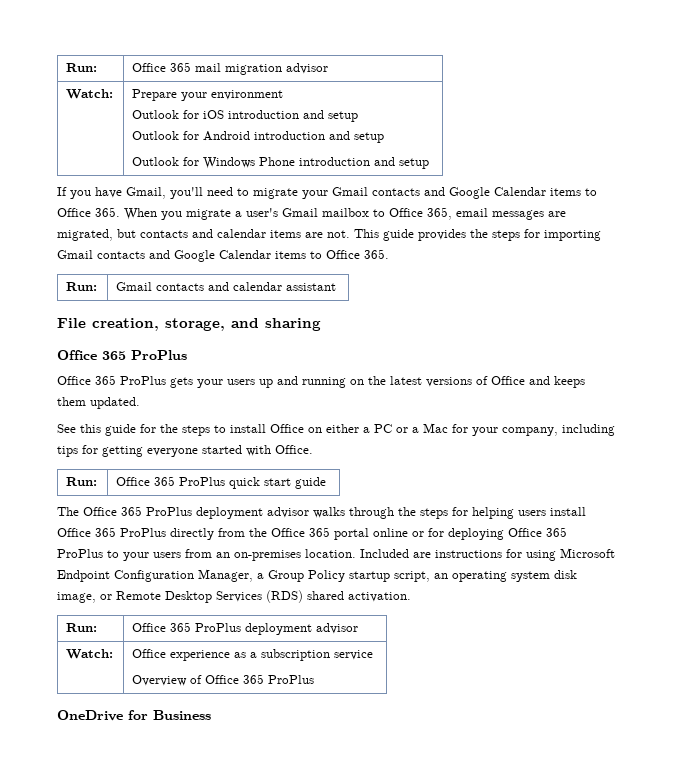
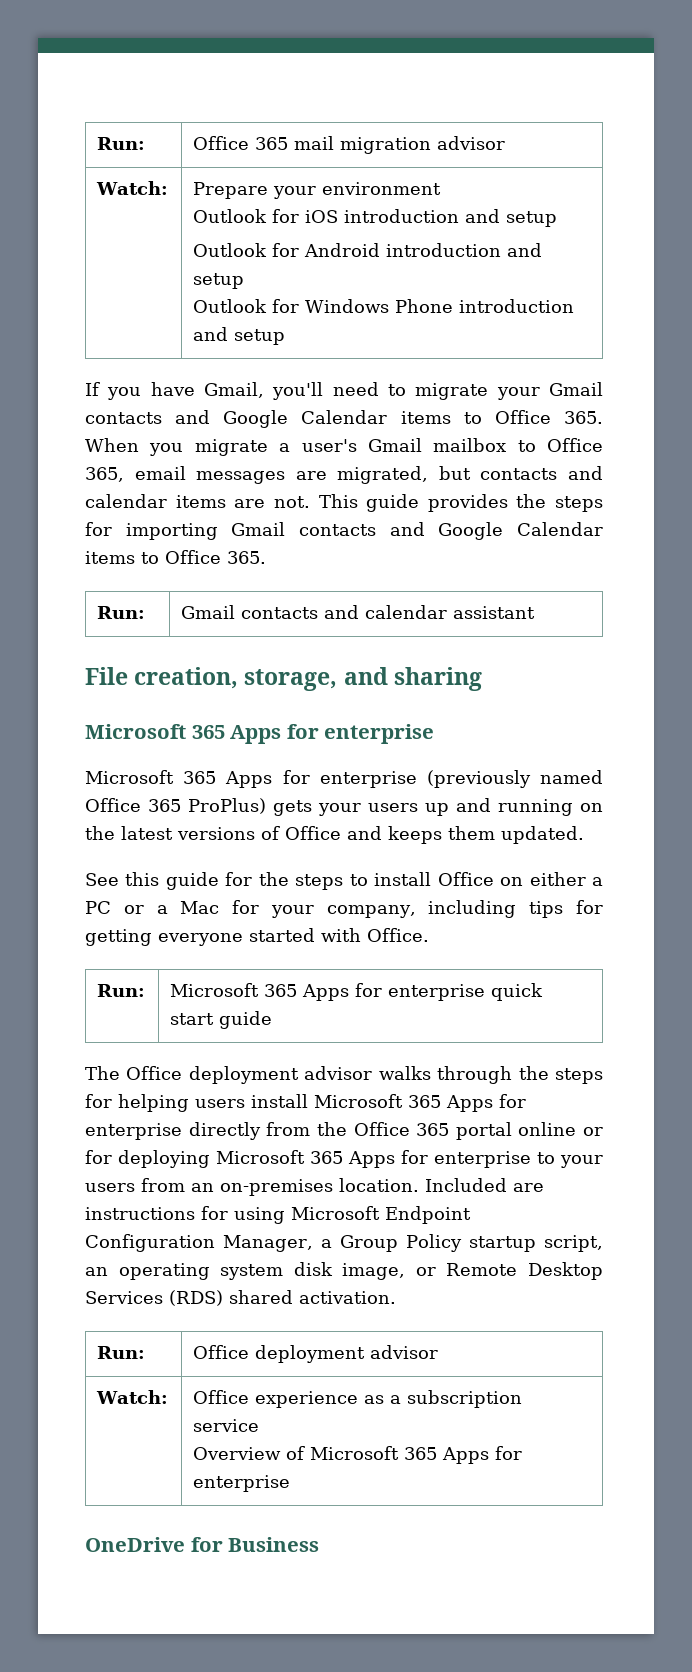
[57,350,187,360] [57,375,166,385] Office 365 ProPlus // Office 365 ProPlus -> [85,724,435,744] [85,770,603,788] [85,798,266,814] Microsoft 365 Apps for enterprise // Microsoft 365 Apps for enterprise (previously named Office 365 ProPlus)
[116,476,226,486] Office 365 ProPlus -> [170,983,486,1001] Microsoft 365 Apps for enterprise
[121,506,192,516] 365 ProPlus -> (183, 1073) none
[57,527,166,537] Office 365 ProPlus -> [314,1094,526,1112] [85,1123,182,1140] Microsoft 365 Apps for enterprise
[508,527,567,537] [57,549,103,558] Office 365 ProPlus -> [216,1150,531,1168] Microsoft 365 Apps for enterprise
[170,622,242,632] 365 ProPlus -> (250, 1352) none
[205,674,315,684] Office 365 ProPlus -> [310,1446,523,1464] [193,1475,291,1492] Microsoft 365 Apps for enterprise

